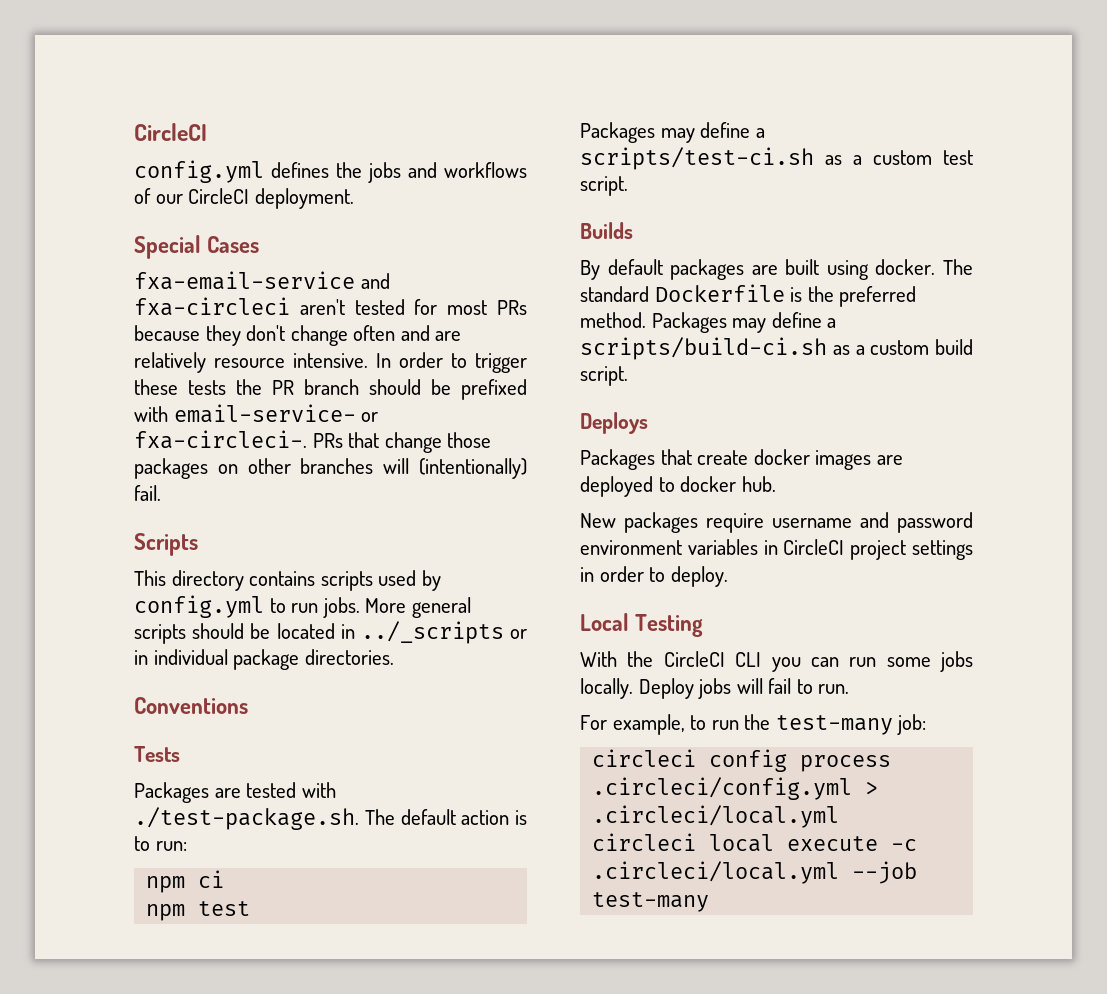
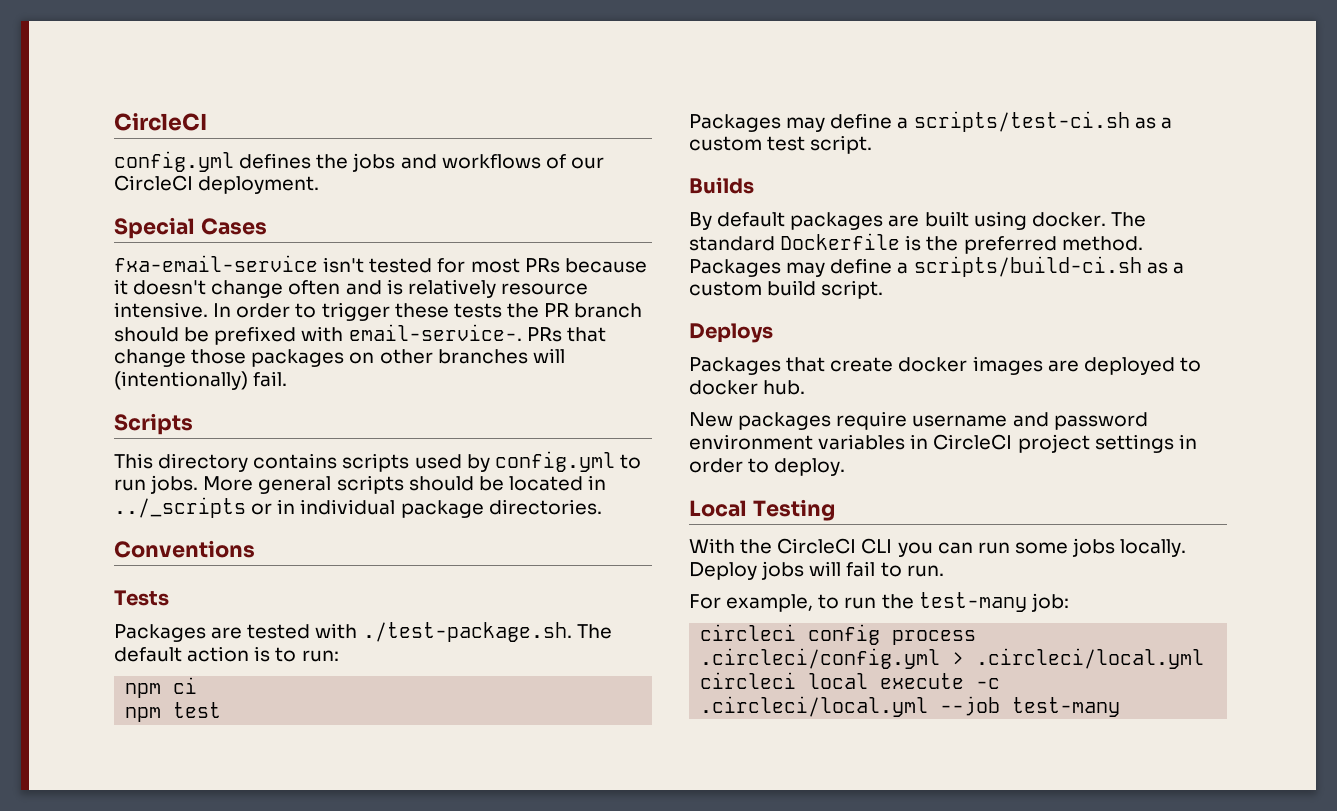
[360,273,390,289] [134,297,345,316] and fxa-circleci aren't -> [323,257,365,273] isn't
[205,325,286,346] they don't -> [114,279,207,295] it doesn't
[435,331,462,341] are -> [386,279,403,295] is
[173,404,379,423] [134,430,307,449] email-service- or fxa-circleci-. -> [348,324,522,341] email-service-.

